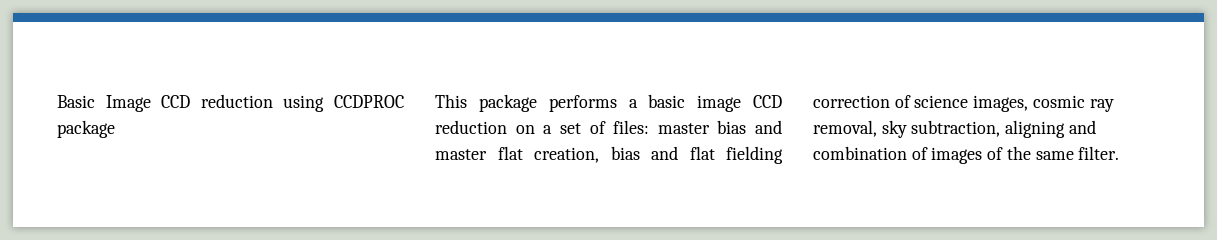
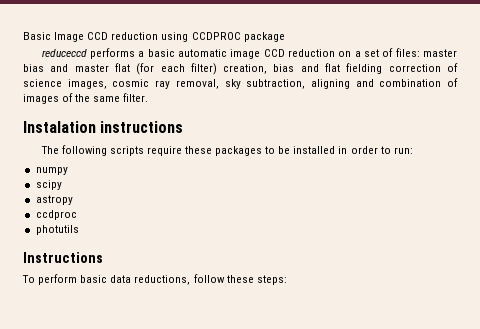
[435,94,537,112] This package -> [41,49,87,57] reduceccd
(686, 101) none -> [177,49,227,57] automatic
(523, 153) none -> [136,63,217,75] (for each filter)
(1120, 153) none -> [23,121,184,133] [40,145,413,156] [35,167,68,175] [35,180,62,190] [35,195,73,205] [35,210,77,220] [35,225,79,235] [23,252,103,263] [22,274,287,285] // Instalation instructions // The following scripts require these packages to be installed in order to run: // numpy // scipy // astropy // ccdproc // photutils // Instructions // To perform basic data reductions, follow these steps:

